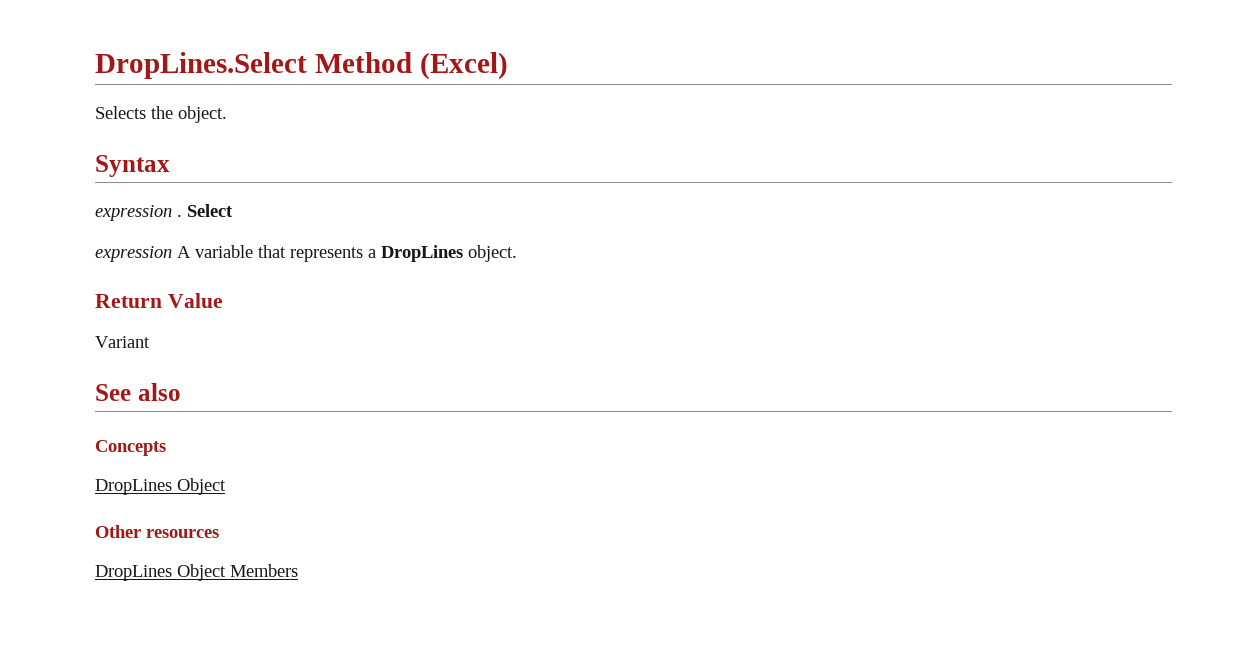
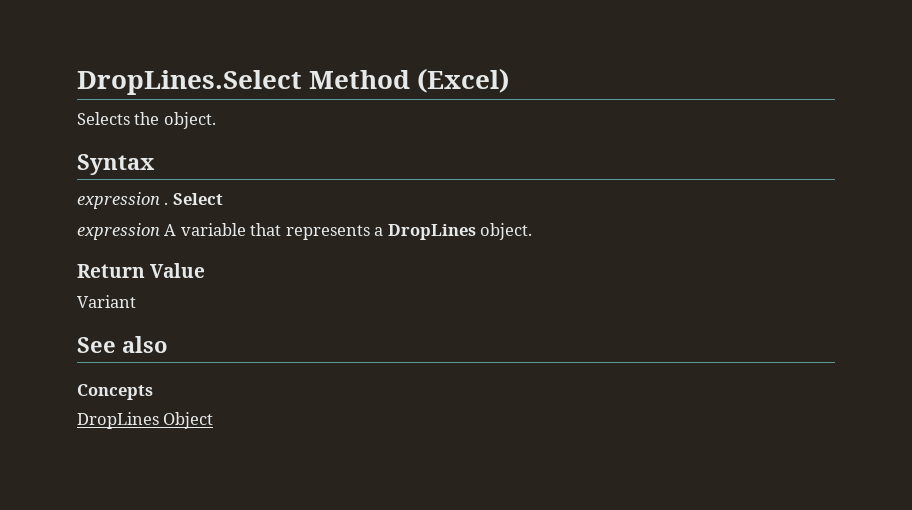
[95,525,219,538] [95,564,298,581] // Other resources // DropLines Object Members -> (214, 420) none

